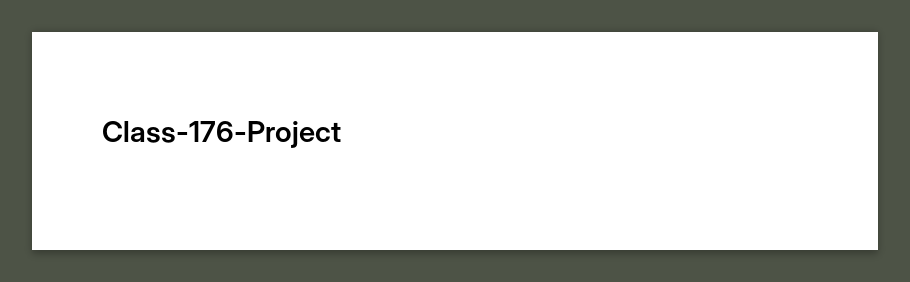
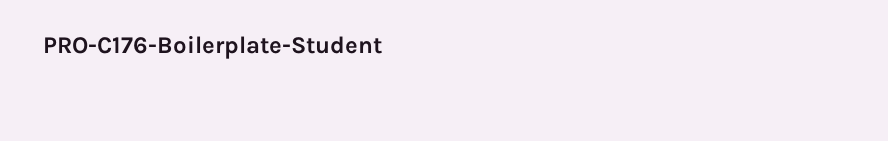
[102,121,341,148] Class-176-Project -> [43,35,382,59] PRO-C176-Boilerplate-Student

